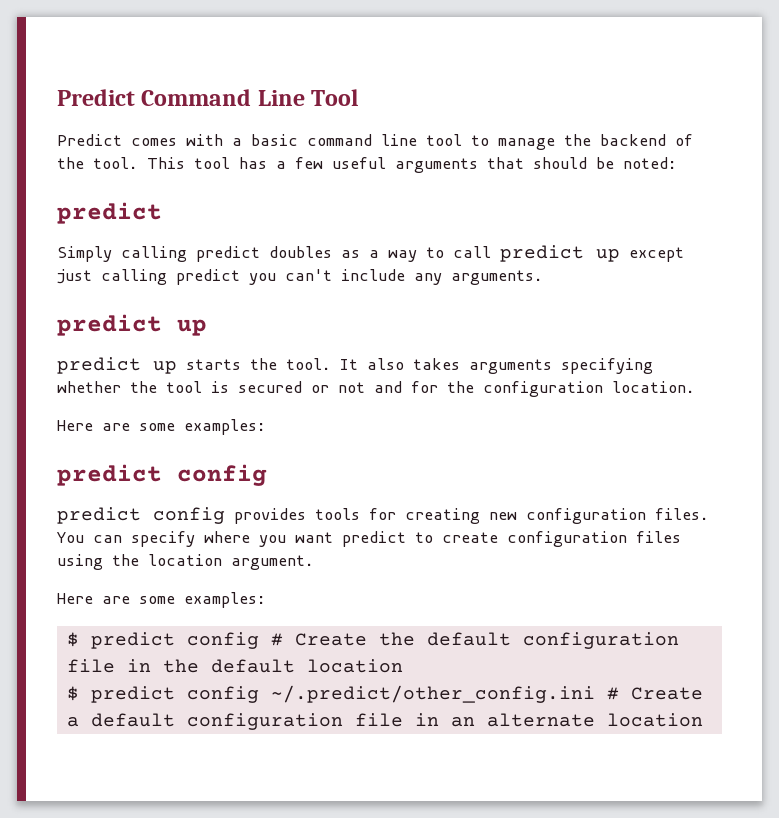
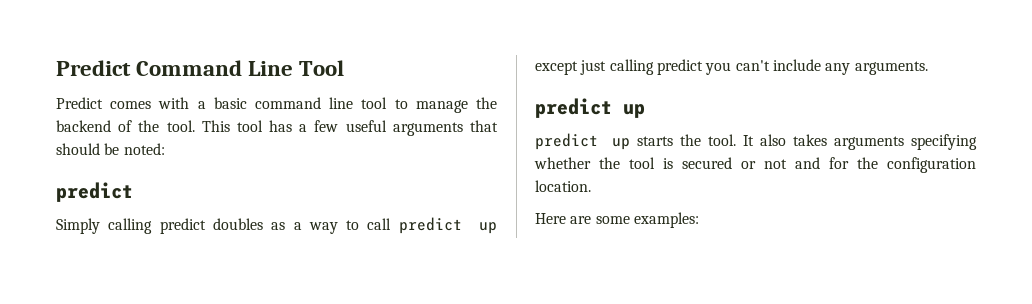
[57,464,267,486] [57,507,709,524] [57,531,681,547] [57,554,314,570] [57,592,266,608] [66,632,679,649] [66,659,403,673] [66,685,703,703] [66,713,703,730] // predict config // predict config provides tools for creating new configuration files. You can specify where you want predict to create configuration files using the location argument. // Here are some examples: // $ predict config # Create the default configuration file in the default location // $ predict config ~/.predict/other_config.ini # Create a default configuration file in an alternate location -> (699, 220) none

